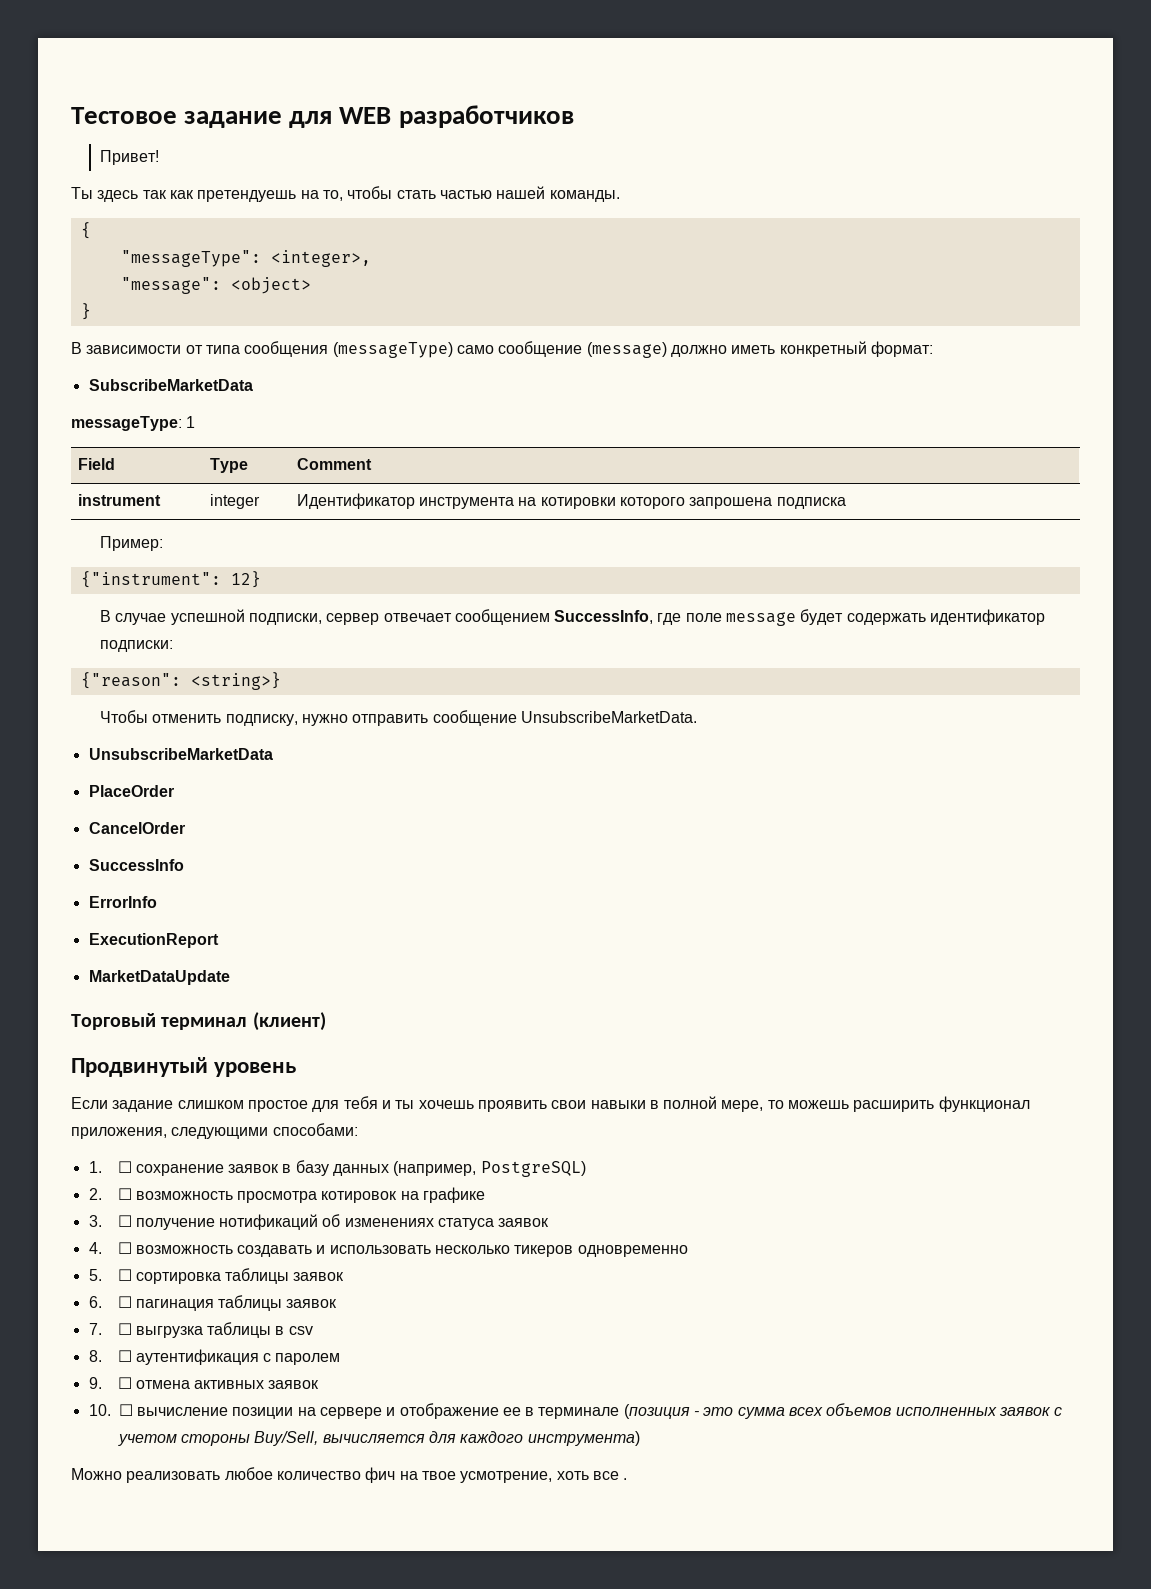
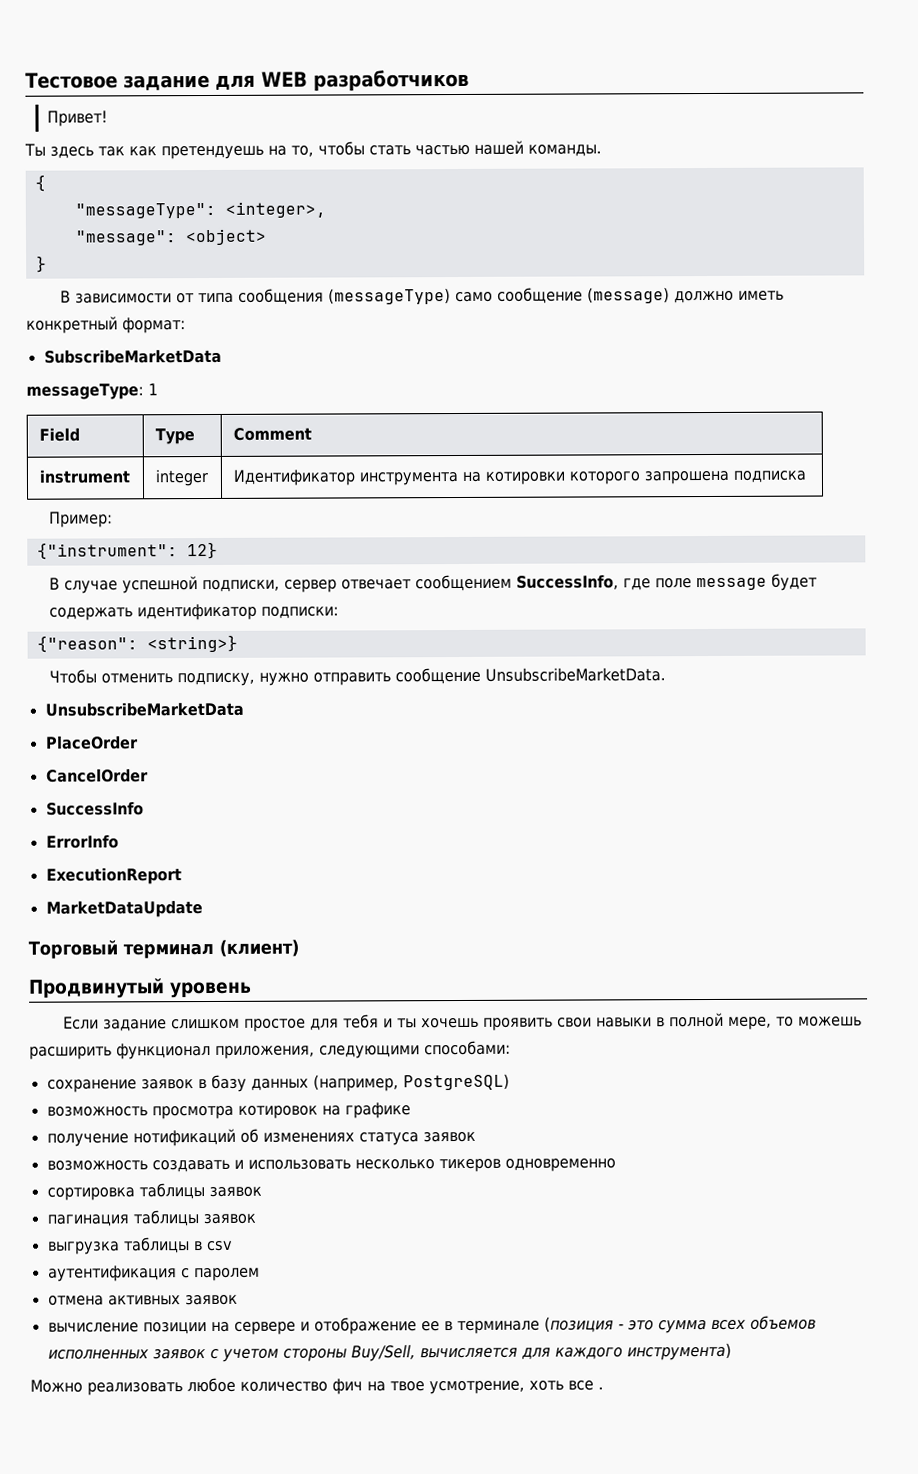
[88,1161,132,1173] 1. ☐ -> (511, 1048) none
[88,1188,132,1200] 2. ☐ -> (510, 1082) none
[88,1215,132,1227] 3. ☐ -> (411, 1110) none
[88,1242,132,1254] 4. ☐ -> (476, 1137) none
[88,1269,132,1281] 5. ☐ -> (616, 1165) none
[88,1296,132,1308] 6. ☐ -> (262, 1192) none
[88,1323,132,1335] 7. ☐ -> (256, 1219) none
[88,1350,132,1362] 8. ☐ -> (233, 1246) none
[88,1377,132,1389] 9. ☐ -> (260, 1274) none
[88,1404,133,1416] 10. ☐ -> (238, 1300) none

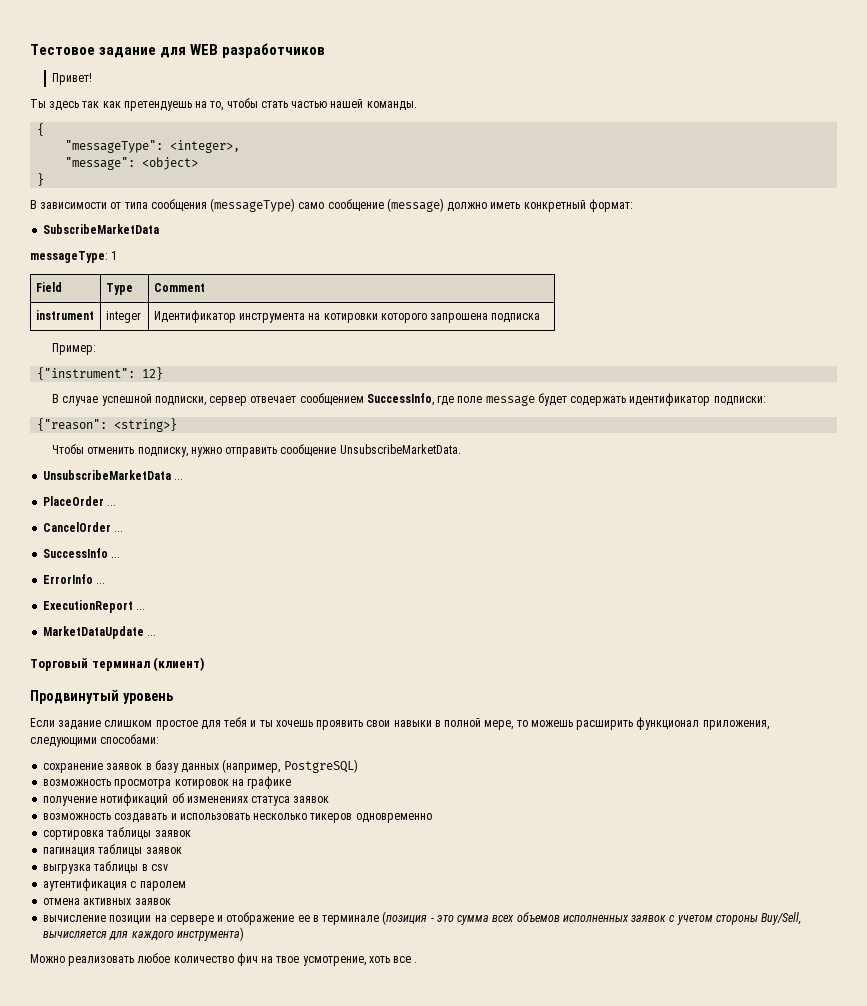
(244, 709) none -> [174,479,184,480] ...
(139, 742) none -> [107,505,117,506] ...
(149, 775) none -> [114,531,124,532] ...
(144, 808) none -> [111,557,121,558] ...
(119, 841) none -> [96,583,106,584] ...
(182, 876) none -> [136,609,146,610] ...
(203, 909) none -> [147,635,157,636] ...

